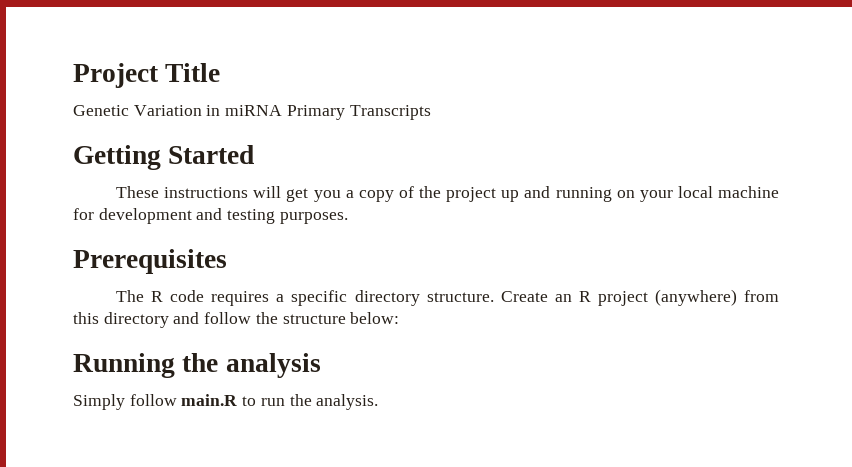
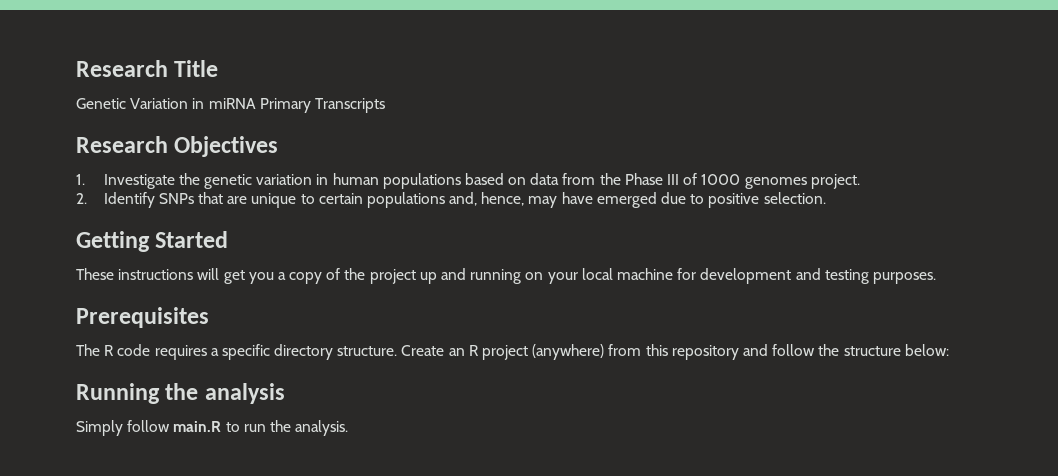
[73,63,159,88] Project -> [76,60,168,77] Research
(431, 112) none -> [76,136,279,157] [76,173,860,189] [76,192,826,208] // Research Objectives // 1. Investigate the genetic variation in human populations based on data from the Phase III of 1000 genomes project. // 2. Identify SNPs that are unique to certain populations and, hence, may have emerged due to positive selection.
[103,312,169,328] directory -> [671,345,739,360] repository

